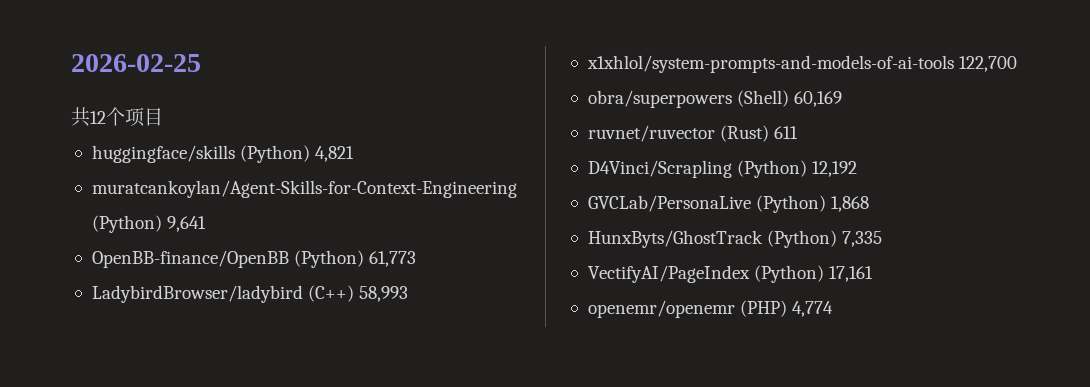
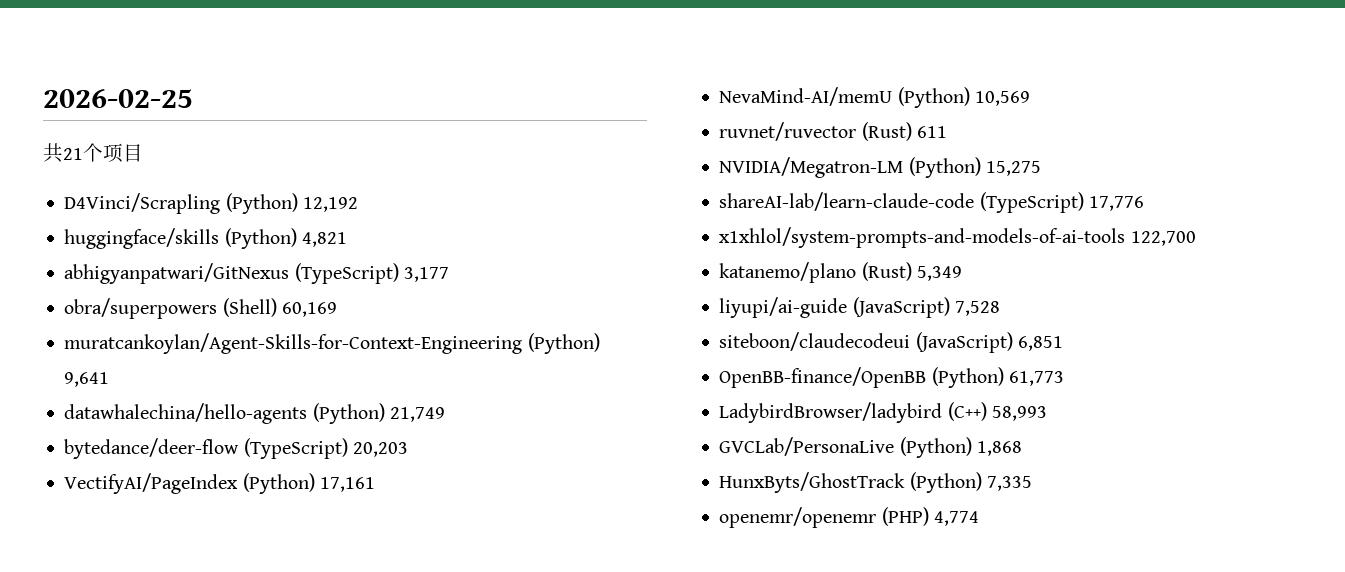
[90,111,106,124] 12 -> [63,148,83,160] 21
(163, 117) none -> [64,193,358,214] // D4Vinci/Scrapling (Python) 12,192
[91,180,517,198] [91,215,207,233] muratcankoylan/Agent-Skills-for-Context-Engineering (Python) 9,641 -> [64,263,449,284] [64,298,337,319] [64,333,600,354] [64,372,110,387] [64,403,445,424] [64,438,408,459] [64,473,375,494] [719,87,1030,108] [719,122,947,141] [719,157,1041,178] [719,192,1144,213] [719,227,1196,248] [719,262,962,283] [719,297,1000,318] [719,332,1063,353] abhigyanpatwari/GitNexus (TypeScript) 3,177 // obra/superpowers (Shell) 60,169 // muratcankoylan/Agent-Skills-for-Context-Engineering (Python) 9,641 // datawhalechina/hello-agents (Python) 21,749 // bytedance/deer-flow (TypeScript) 20,203 // VectifyAI/PageIndex (Python) 17,161 // NevaMind-AI/memU (Python) 10,569 // ruvnet/ruvector (Rust) 611 // NVIDIA/Megatron-LM (Python) 15,275 // shareAI-lab/learn-claude-code (TypeScript) 17,776 // x1xhlol/system-prompts-and-models-of-ai-tools 122,700 // katanemo/plano (Rust) 5,349 // liyupi/ai-guide (JavaScript) 7,528 // siteboon/claudecodeui (JavaScript) 6,851
[586,55,1018,73] [587,90,843,108] [587,125,799,142] [587,160,858,178] // x1xhlol/system-prompts-and-models-of-ai-tools 122,700 // obra/superpowers (Shell) 60,169 // ruvnet/ruvector (Rust) 611 // D4Vinci/Scrapling (Python) 12,192 -> (1047, 413) none
[587,265,874,283] // VectifyAI/PageIndex (Python) 17,161 -> (1032, 483) none

